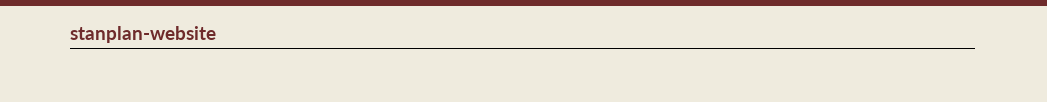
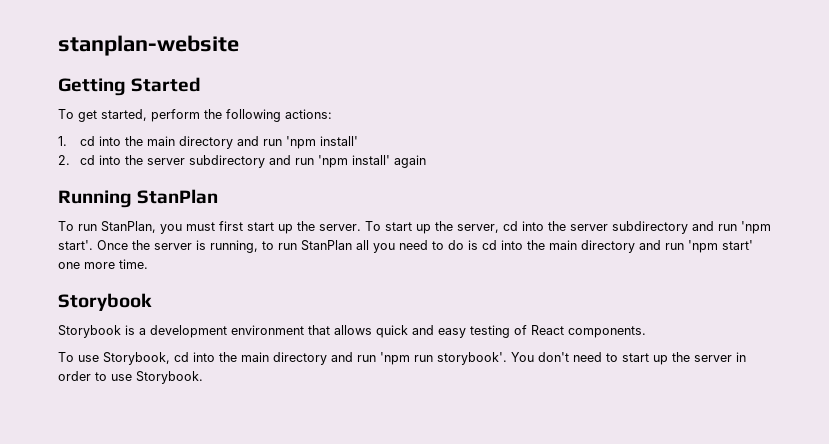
(216, 34) none -> [58,77,202,96] [58,109,332,122] [58,136,358,149] [58,155,426,168] [58,189,219,208] [58,221,771,234] [58,240,753,253] [58,259,148,269] [58,293,152,311] [58,325,646,338] [58,352,746,365] [58,371,203,384] // Getting Started // To get started, perform the following actions: // 1. cd into the main directory and run 'npm install' // 2. cd into the server subdirectory and run 'npm install' again // Running StanPlan // To run StanPlan, you must first start up the server. To start up the server, cd into the server subdirectory and run 'npm start'. Once the server is running, to run StanPlan all you need to do is cd into the main directory and run 'npm start' one more time. // Storybook // Storybook is a development environment that allows quick and easy testing of React components. // To use Storybook, cd into the main directory and run 'npm run storybook'. You don't need to start up the server in order to use Storybook.

